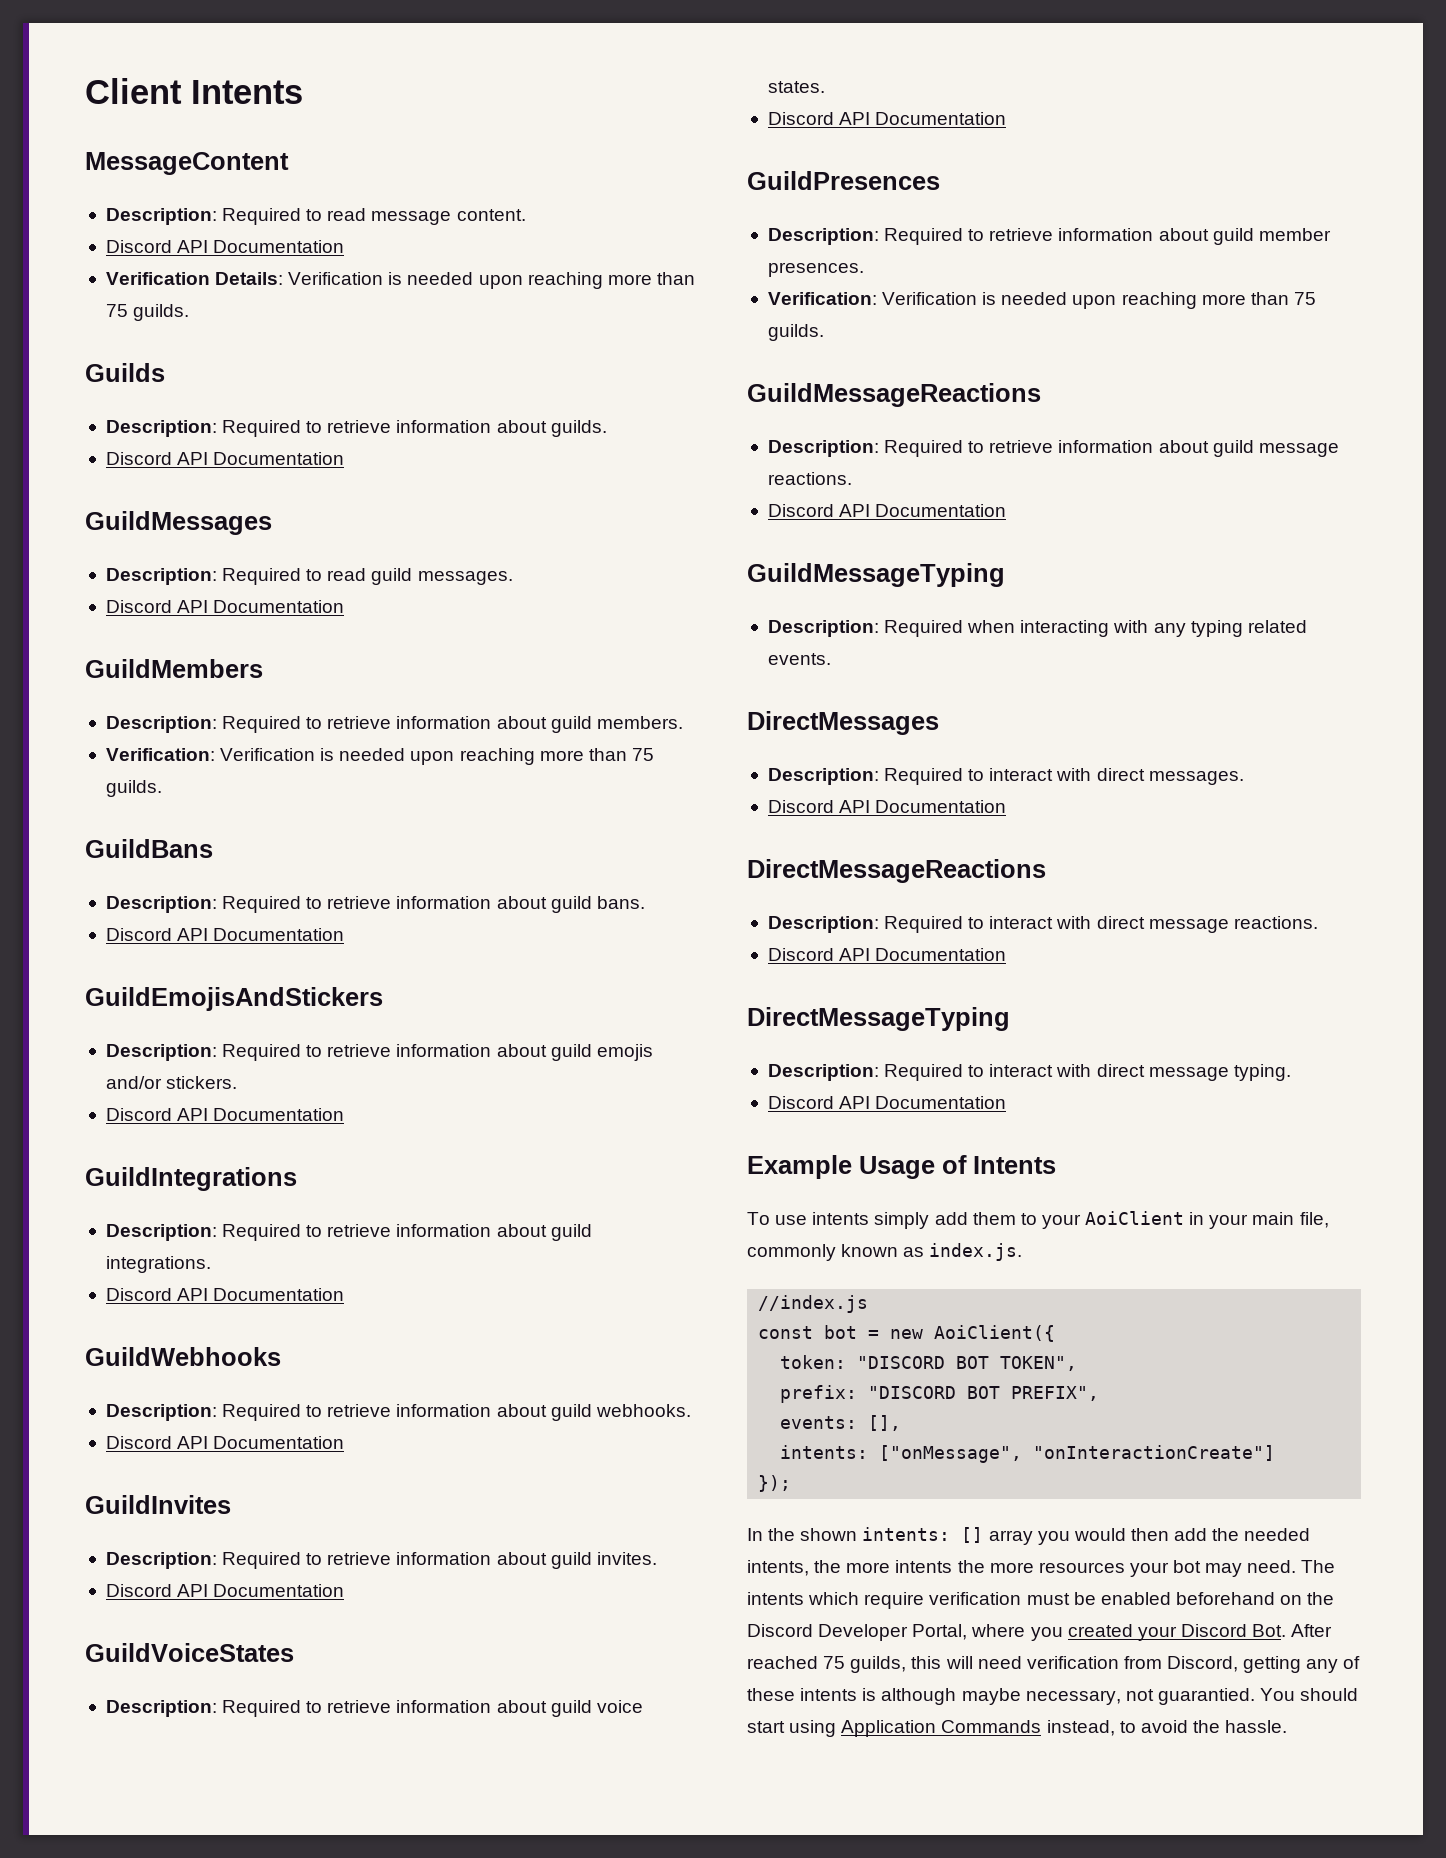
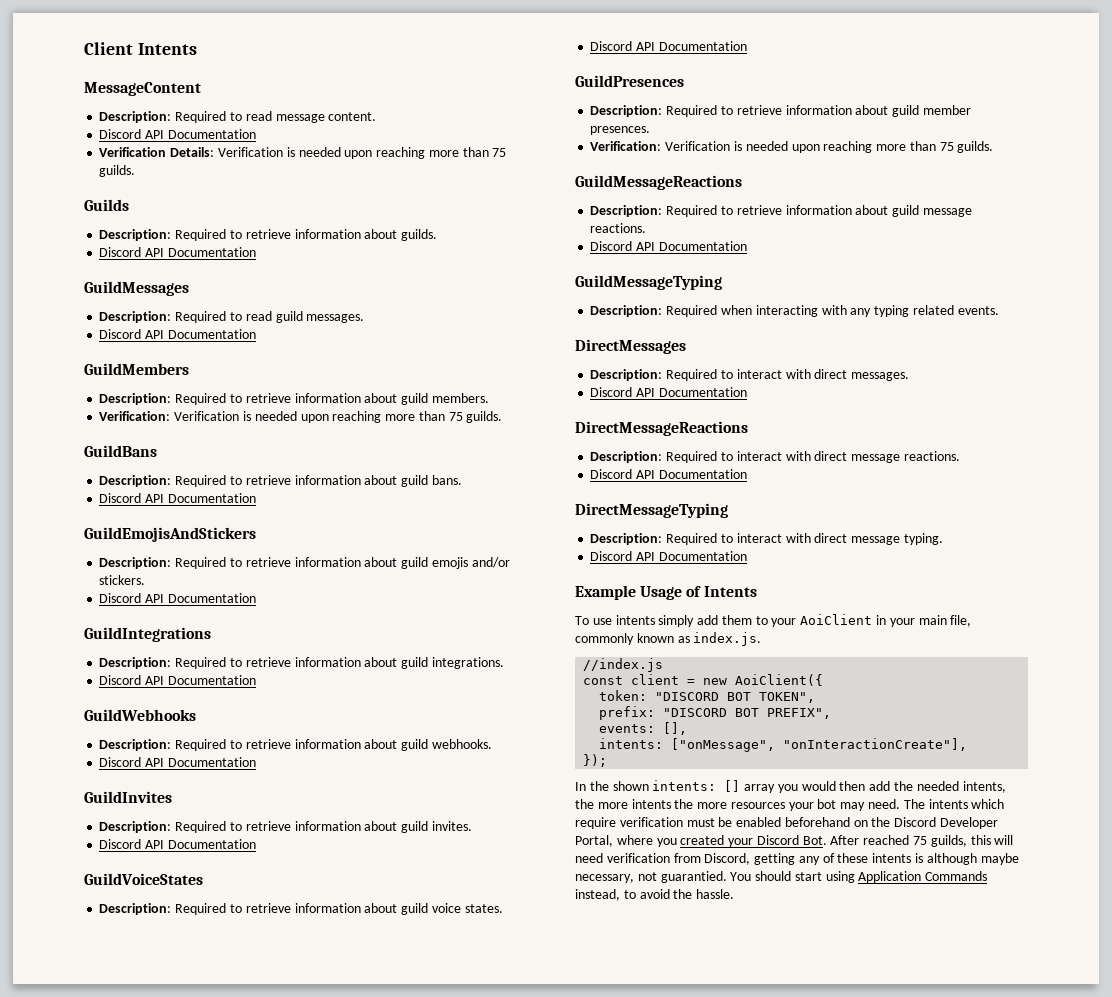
[824,1325,858,1339] bot -> [631,674,680,685] client
[1033,1445,1276,1461] "onInteractionCreate"] -> [783,738,968,751] "onInteractionCreate"],

